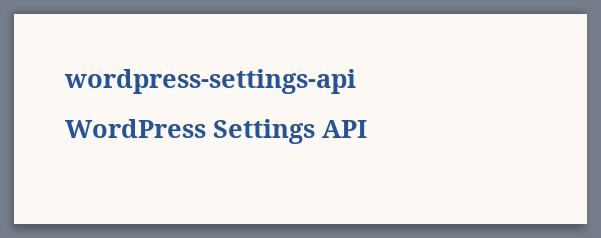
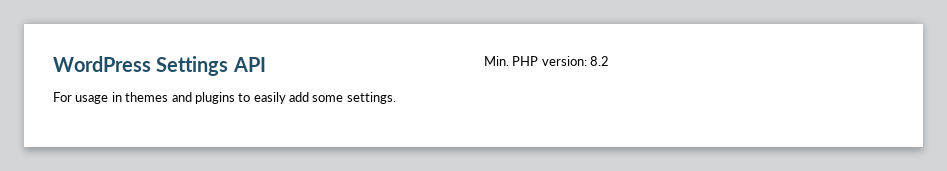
[64,69,356,94] wordpress-settings-api // -> (53, 64) none
(367, 129) none -> [53,92,396,104] [484,56,610,66] // For usage in themes and plugins to easily add some settings. // Min. PHP version: 8.2

